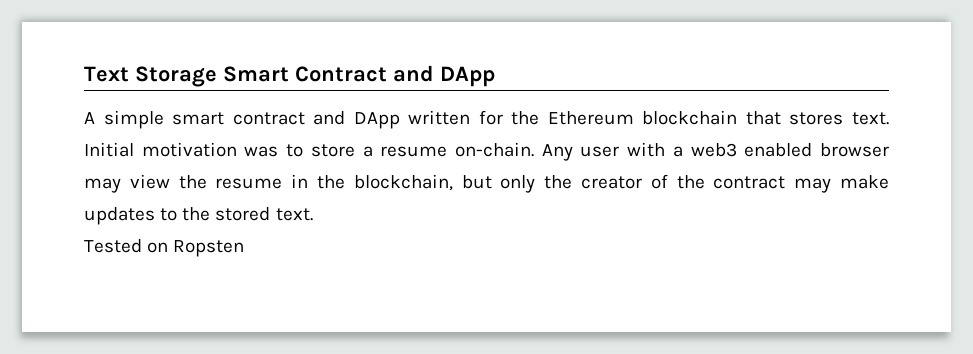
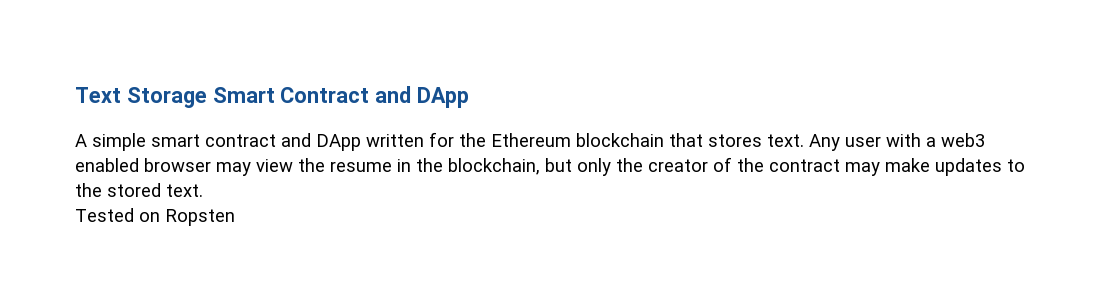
[84,142,534,157] Initial motivation was to store a resume on-chain. -> (804, 140) none

